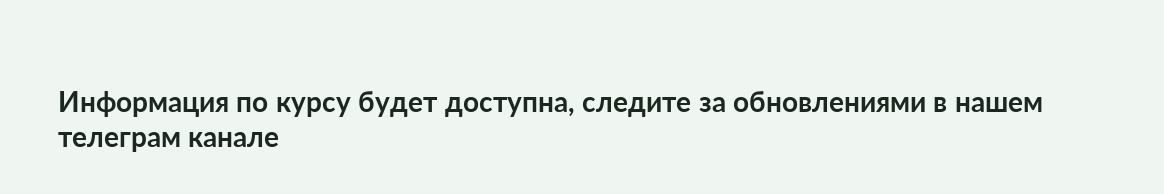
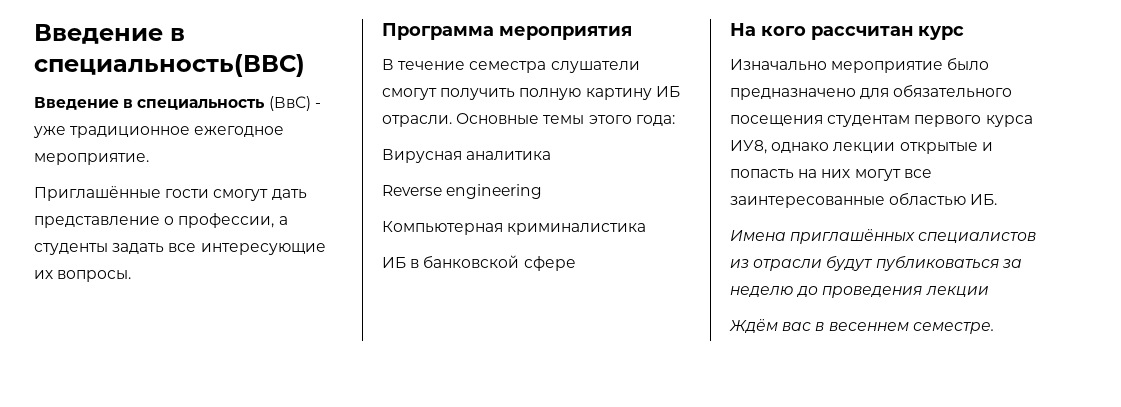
[58,91,1043,117] [58,132,280,152] Информация по курсу будет доступна, следите за обновлениями в нашем телеграм канале -> [34,24,185,44] [34,54,305,77] [34,96,321,111] [33,126,285,138] [34,153,149,165] [34,186,307,201] [34,213,288,228] [34,243,326,255] [34,270,132,282] [382,23,632,40] [382,59,640,73] [382,86,680,100] [382,113,675,127] [382,149,552,163] [382,184,543,199] [382,221,647,235] [382,255,576,271] [730,23,964,40] [730,57,990,73] [730,84,1013,100] [730,115,1033,127] [730,140,993,154] [730,169,932,181] [730,192,998,208] [730,229,1037,244] [730,255,1022,271] [730,286,989,298] [729,319,994,334] Введение в специальность(ВВС) // Введение в специальность (ВвС) - уже традиционное ежегодное мероприятие. // Приглашённые гости смогут дать представление о профессии, а студенты задать все интересующие их вопросы. // Программа мероприятия // В течение семестра слушатели смогут получить полную картину ИБ отрасли. Основные темы этого года: // Вирусная аналитика // Reverse engineering // Компьютерная криминалистика // ИБ в банковской сфере // На кого рассчитан курс // Изначально мероприятие было предназначено для обязательного посещения студентам первого курса ИУ8, однако лекции открытые и попасть на них могут все заинтересованные областью ИБ. // Имена приглашённых специалистов из отрасли будут публиковаться за неделю до проведения лекции // Ждём вас в весеннем семестре.

